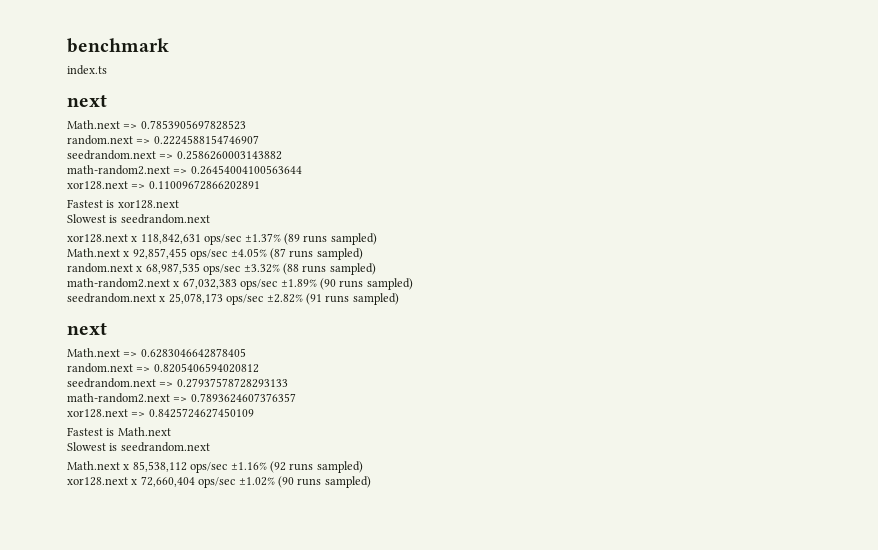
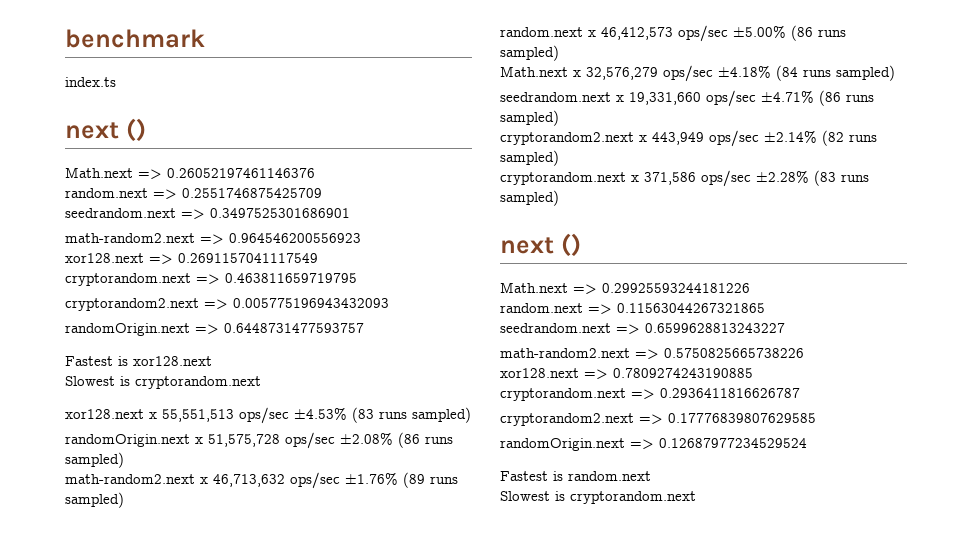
[67,120,246,130] [67,135,259,145] [67,150,282,160] [67,165,302,175] [67,180,260,190] // Math.next => 0.7853905697828523 // random.next => 0.2224588154746907 // seedrandom.next => 0.2586260003143882 // math-random2.next => 0.26454004100563644 // xor128.next => 0.11009672866202891 -> [125,118,146,142] [65,167,315,179] [65,188,322,199] [65,208,350,219] [65,233,361,244] [65,253,318,264] [65,273,357,286] [65,298,389,311] [65,323,364,336] () // Math.next => 0.26052197461146376 // random.next => 0.2551746875425709 // seedrandom.next => 0.3497525301686901 // math-random2.next => 0.964546200556923 // xor128.next => 0.2691157041117549 // cryptorandom.next => 0.463811659719795 // cryptorandom2.next => 0.005775196943432093 // randomOrigin.next => 0.6448731477593757
[120,214,210,224] [67,233,377,245] [67,248,363,260] [67,263,376,275] [67,278,413,290] [67,293,322,305] seedrandom.next // xor128.next x 118,842,631 ops/sec ±1.37% (89 runs sampled) // Math.next x 92,857,455 ops/sec ±4.05% (87 runs sampled) // random.next x 68,987,535 ops/sec ±3.32% (88 runs sampled) // math-random2.next x 67,032,383 ops/sec ±1.89% (90 runs sampled) // seedrandom.next x 25,078,173 ops/sec ±2.82% (91 -> [135,376,261,389] [65,407,471,424] [65,432,453,449] [65,452,124,468] [65,472,458,489] [65,492,124,508] [500,25,846,42] [500,45,559,61] [500,65,895,82] [500,90,874,107] [500,110,559,126] [500,130,877,147] [500,150,559,166] [500,170,836,187] cryptorandom.next // xor128.next x 55,551,513 ops/sec ±4.53% (83 runs sampled) // randomOrigin.next x 51,575,728 ops/sec ±2.08% (86 runs sampled) // math-random2.next x 46,713,632 ops/sec ±1.76% (89 runs sampled) // random.next x 46,412,573 ops/sec ±5.00% (86 runs sampled) // Math.next x 32,576,279 ops/sec ±4.18% (84 runs sampled) // seedrandom.next x 19,331,660 ops/sec ±4.71% (86 runs sampled) // cryptorandom2.next x 443,949 ops/sec ±2.14% (82 runs sampled) // cryptorandom.next x 371,586 ops/sec ±2.28% (83
[67,348,246,358] [67,363,259,373] [67,378,288,388] [67,393,296,403] [67,408,254,418] [67,427,171,436] [67,442,210,452] [67,461,363,473] [67,476,371,488] // Math.next => 0.6283046642878405 // random.next => 0.8205406594020812 // seedrandom.next => 0.27937578728293133 // math-random2.next => 0.7893624607376357 // xor128.next => 0.8425724627450109 // Fastest is Math.next // Slowest is seedrandom.next // Math.next x 85,538,112 ops/sec ±1.16% (92 runs sampled) // xor128.next x 72,660,404 ops/sec ±1.02% (90 runs sampled) -> [560,233,581,257] [500,282,750,294] [500,303,765,314] [500,323,785,334] [500,348,804,359] [500,368,753,379] [500,388,800,401] [500,413,816,426] [500,438,807,451] [500,471,651,481] [500,491,696,504] () // Math.next => 0.29925593244181226 // random.next => 0.11563044267321865 // seedrandom.next => 0.6599628813243227 // math-random2.next => 0.5750825665738226 // xor128.next => 0.7809274243190885 // cryptorandom.next => 0.2936411816626787 // cryptorandom2.next => 0.17776839807629585 // randomOrigin.next => 0.12687977234529524 // Fastest is random.next // Slowest is cryptorandom.next

